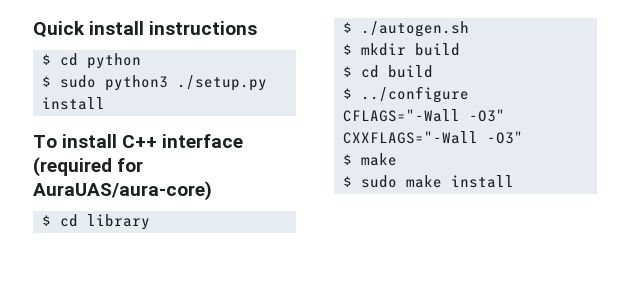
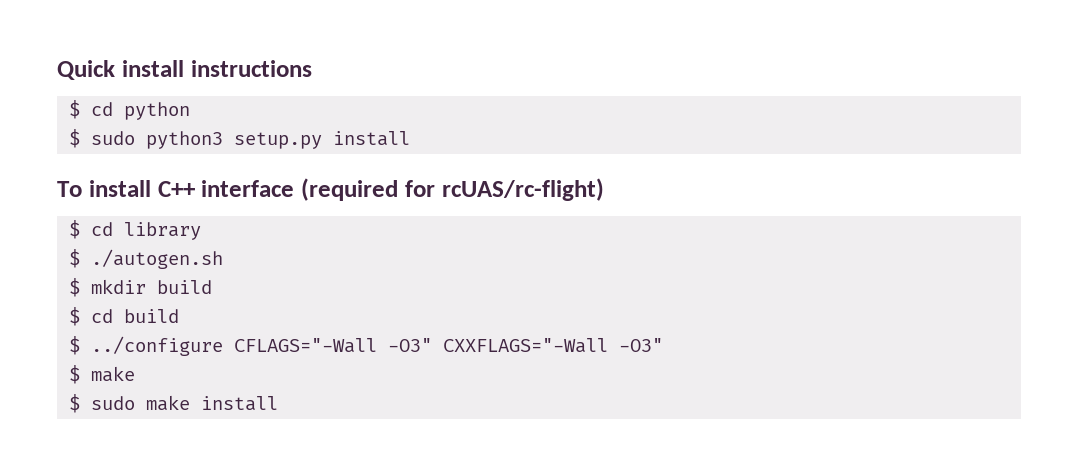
[176,75,267,91] ./setup.py -> [234,132,322,149] setup.py
[33,181,212,201] AuraUAS/aura-core) -> [441,178,604,201] rcUAS/rc-flight)

